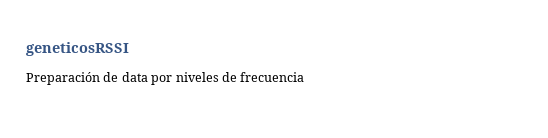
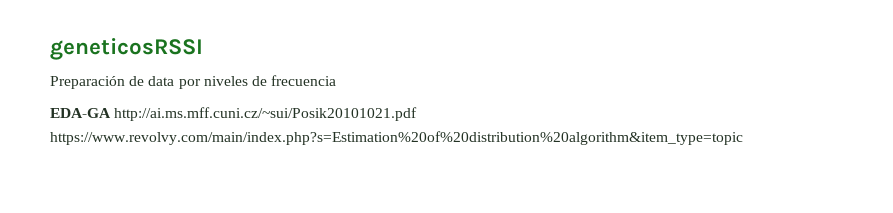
(305, 77) none -> [50,107,418,121] [50,131,743,145] // EDA-GA http://ai.ms.mff.cuni.cz/~sui/Posik20101021.pdf https://www.revolvy.com/main/index.php?s=Estimation%20of%20distribution%20algorithm&item_type=topic

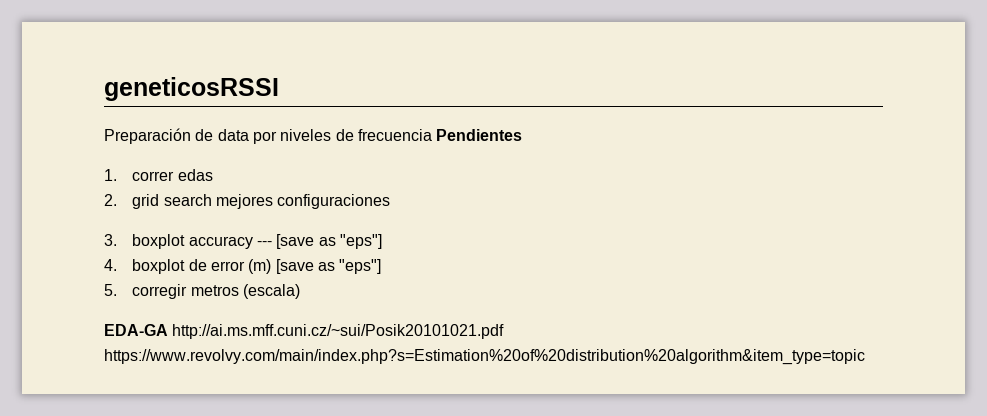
(337, 80) none -> [436,129,523,141] [104,169,213,181] [104,194,391,209] [104,234,383,249] [104,259,382,274] [104,284,301,299] Pendientes // 1. correr edas // 2. grid search mejores configuraciones // 3. boxplot accuracy --- [save as "eps"] // 4. boxplot de error (m) [save as "eps"] // 5. corregir metros (escala)

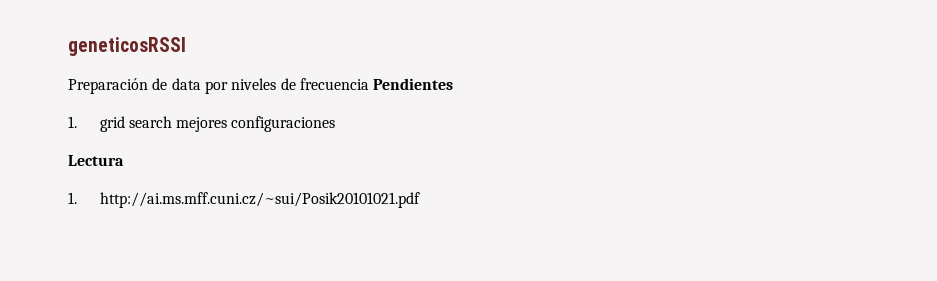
[132,169,213,181] [104,194,117,206] correr edas // 2. -> (77, 122) none
[104,234,383,249] [104,259,382,274] [104,284,301,299] [104,324,505,339] [104,349,865,365] 3. boxplot accuracy --- [save as "eps"] // 4. boxplot de error (m) [save as "eps"] // 5. corregir metros (escala) // EDA-GA http://ai.ms.mff.cuni.cz/~sui/Posik20101021.pdf https://www.revolvy.com/main/index.php?s=Estimation%20of%20distribution%20algorithm&item_type=topic -> [68,155,124,166] [68,192,420,208] Lectura // 1. http://ai.ms.mff.cuni.cz/~sui/Posik20101021.pdf

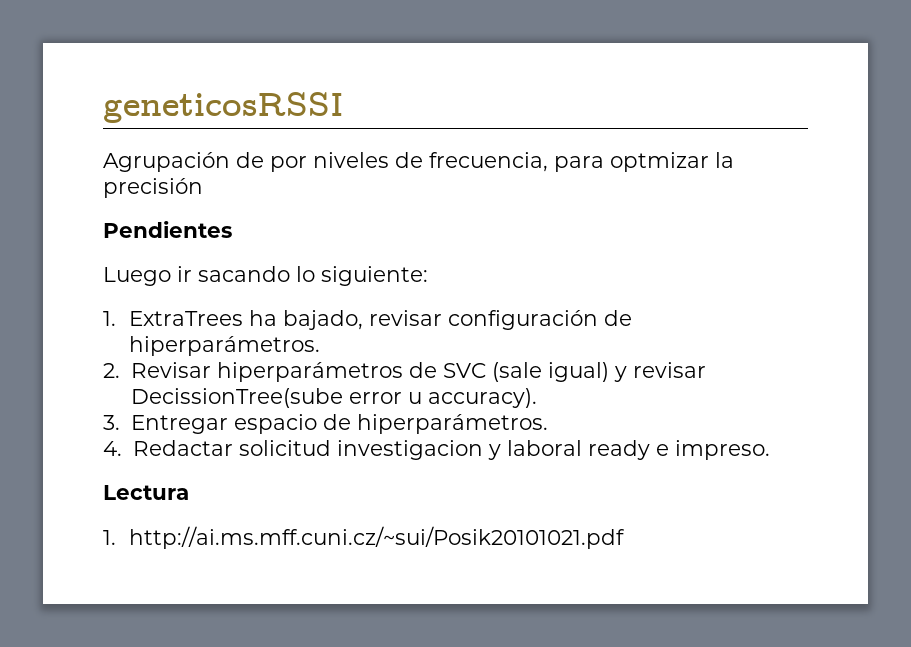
[68,78,454,94] [68,116,336,132] Preparación de data por niveles de frecuencia Pendientes // 1. grid search mejores configuraciones -> [103,152,734,172] [103,178,203,198] [103,221,232,238] [103,266,428,286] [103,310,633,330] [129,336,321,356] [103,362,706,382] [130,388,537,408] [103,414,548,434] [103,440,770,460] Agrupación de por niveles de frecuencia, para optmizar la precisión // Pendientes // Luego ir sacando lo siguiente: // 1. ExtraTrees ha bajado, revisar configuración de hiperparámetros. // 2. Revisar hiperparámetros de SVC (sale igual) y revisar DecissionTree(sube error u accuracy). // 3. Entregar espacio de hiperparámetros. // 4. Redactar solicitud investigacion y laboral ready e impreso.

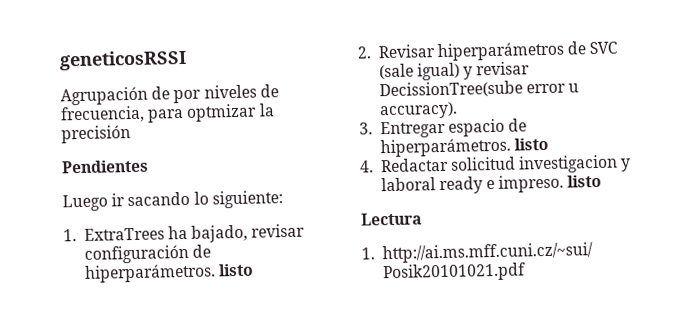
(321, 346) none -> [217,263,254,277] listo
(548, 424) none -> [513,137,549,151] listo
(770, 450) none -> [567,174,603,188] listo

